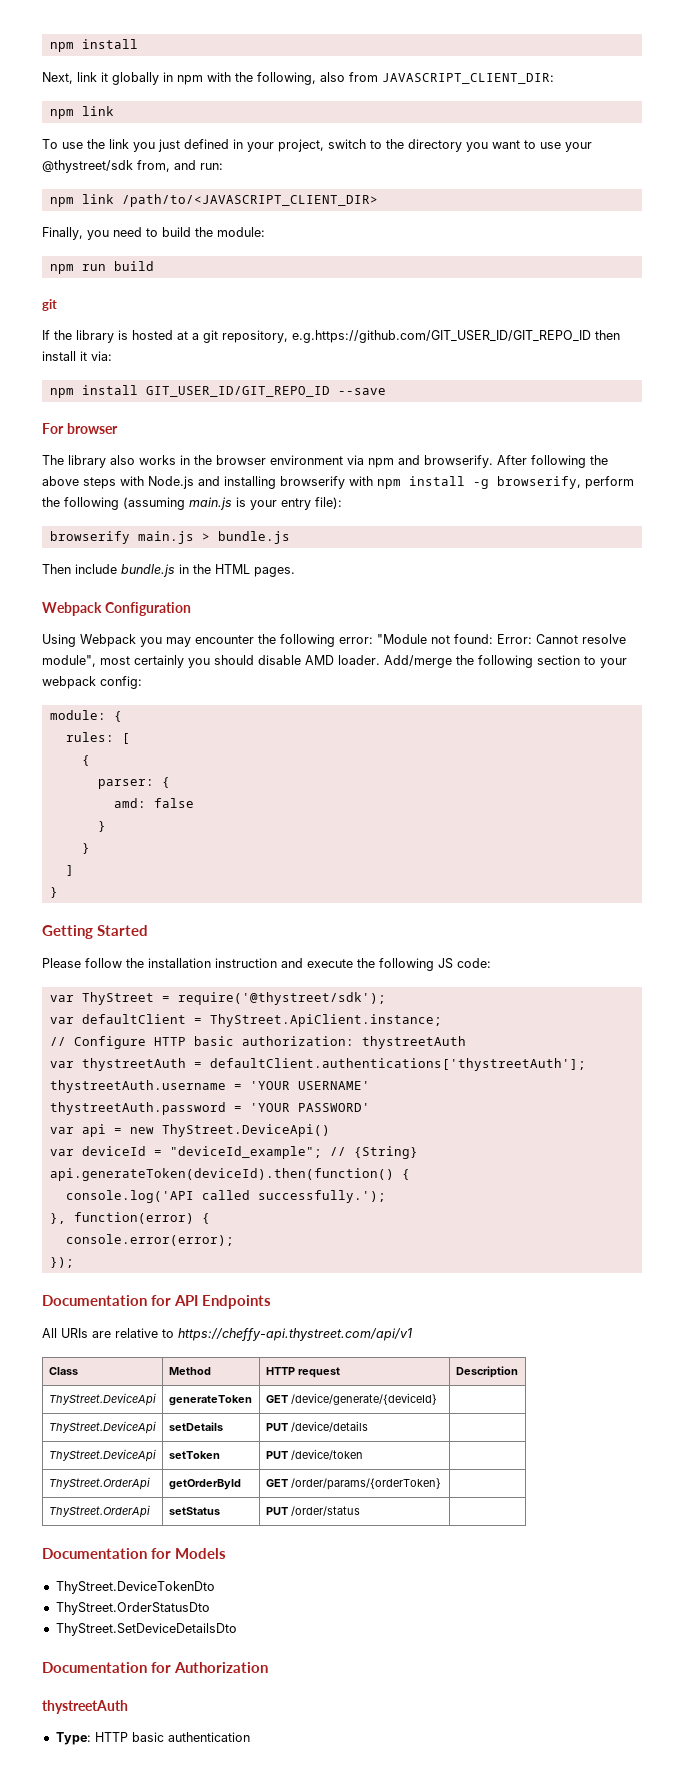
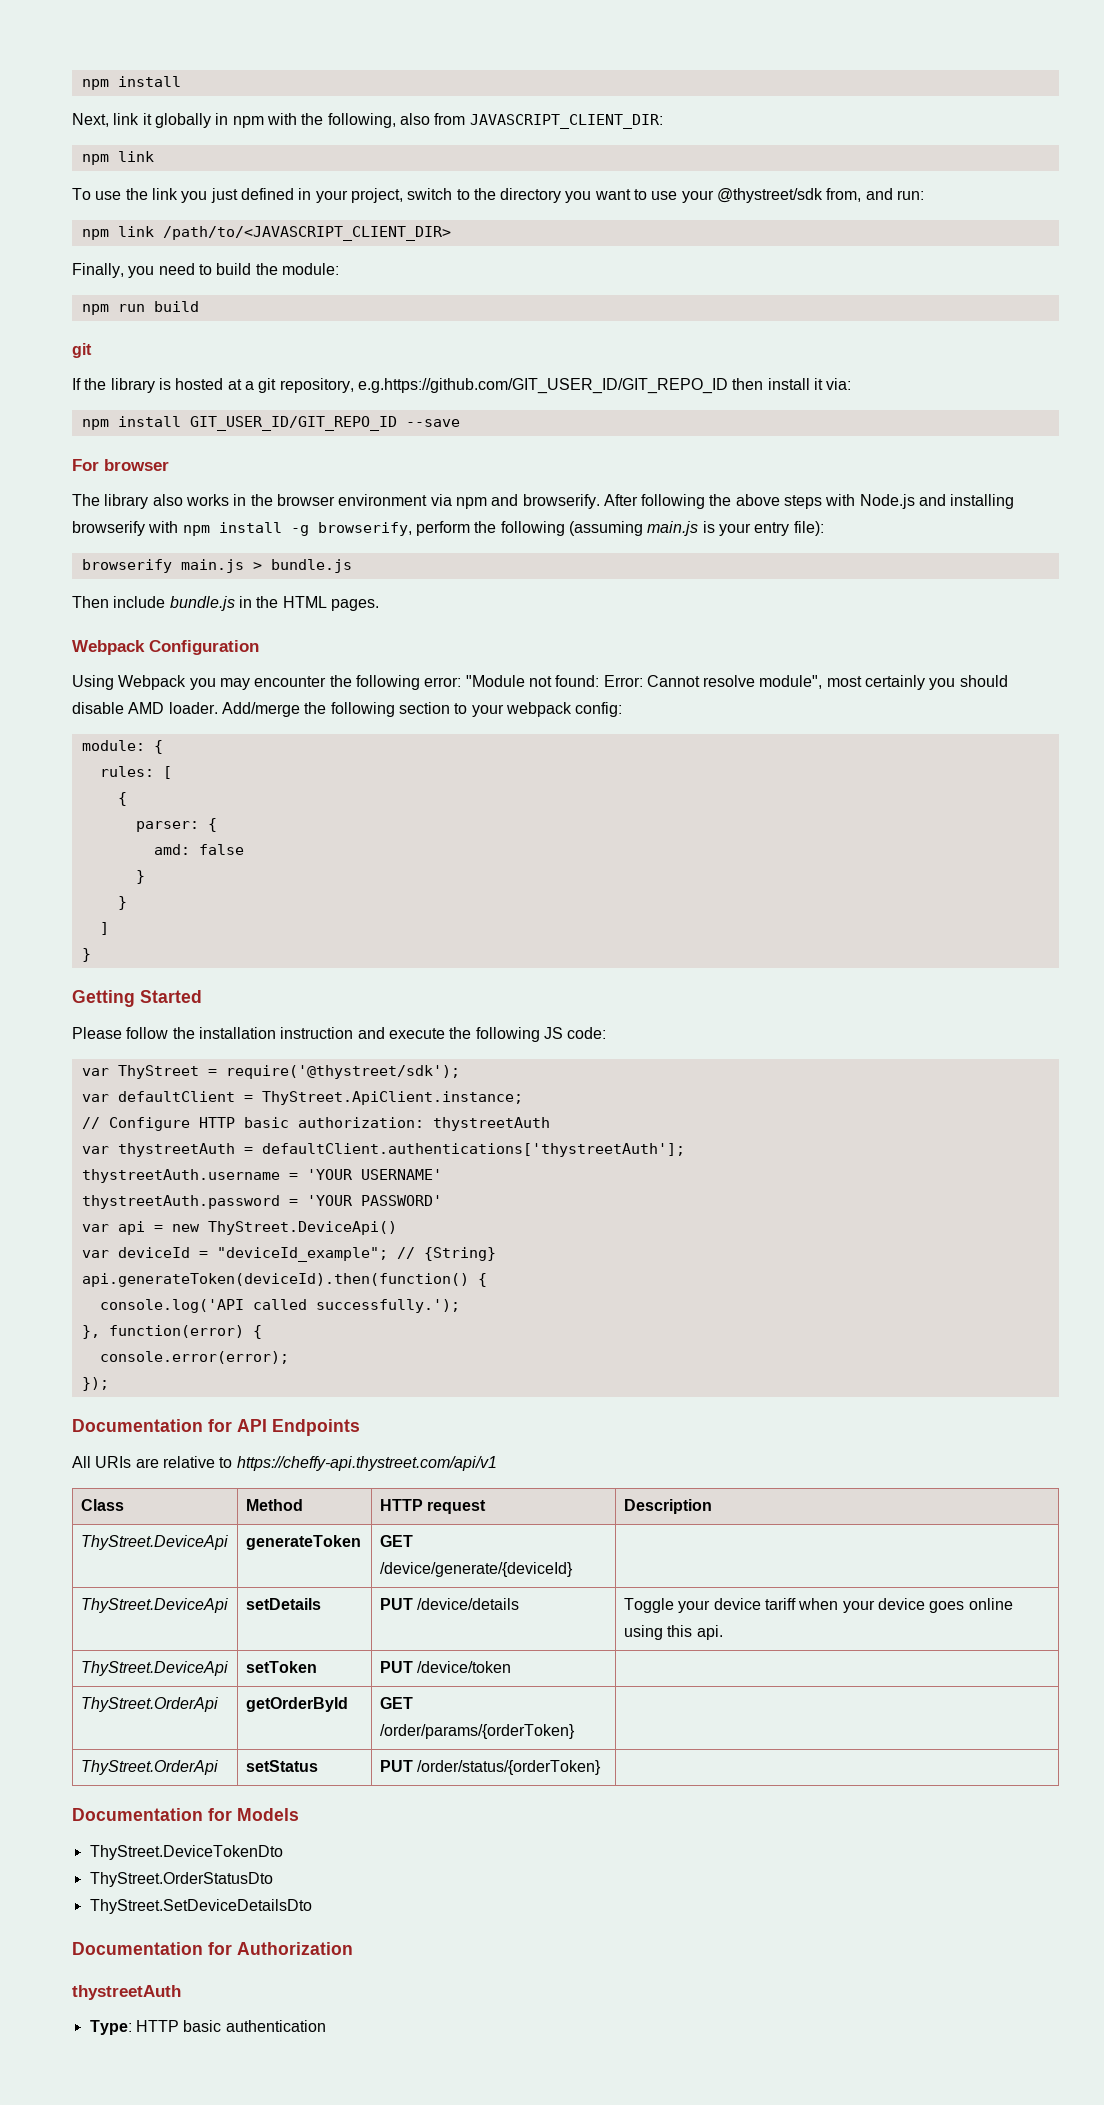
(368, 1426) none -> [623,1598,1013,1613] [623,1625,723,1640] Toggle your device tariff when your device goes online using this api.
[290,1506,360,1516] /order/status -> [417,1760,602,1775] /order/status/{orderToken}

